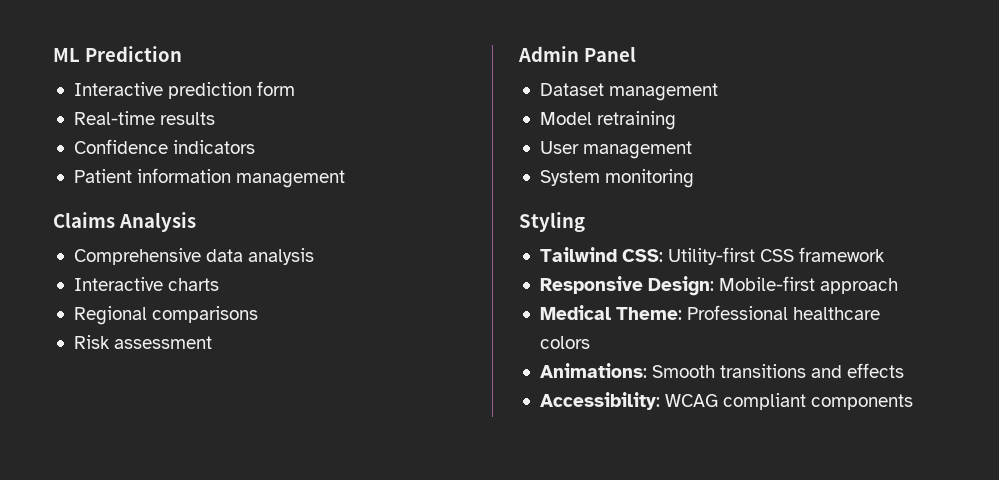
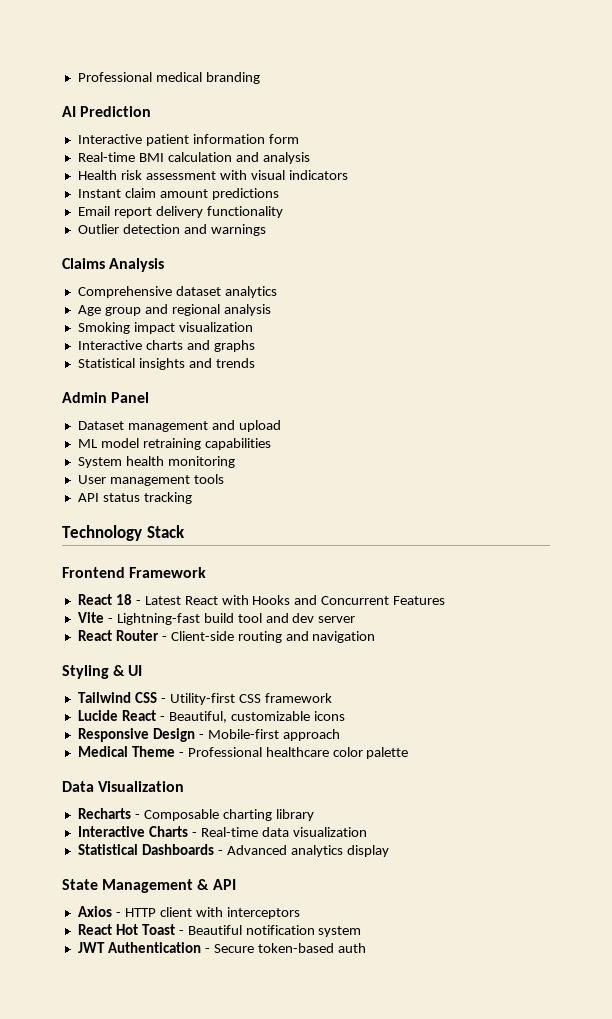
[53,48,80,62] ML -> [77,72,260,84] [62,106,76,117] Professional medical branding // AI
[168,82,253,99] prediction -> [145,134,265,146] patient information
[160,112,216,125] [73,139,256,154] [73,168,346,188] [53,212,196,232] [73,248,315,265] [73,277,220,291] [73,306,259,325] [73,335,213,349] [518,46,636,62] [539,83,719,101] [539,111,677,130] [539,141,693,159] [539,169,695,188] results // Confidence indicators // Patient information management // Claims Analysis // Comprehensive data analysis // Interactive charts // Regional comparisons // Risk assessment // Admin Panel // Dataset management // Model retraining // User management // System monitoring -> [138,152,310,164] [77,170,348,180] [77,188,279,200] [77,206,283,218] [77,224,266,236] [62,258,165,272] [77,286,277,298] [77,304,271,316] [77,322,253,334] [77,340,255,352] [77,358,255,370] [62,392,150,403] [77,420,281,432] [77,438,271,450] [77,456,235,468] [77,474,224,486] [77,492,192,504] [62,525,185,541] [62,567,207,578] [77,594,446,605] [77,612,356,625] [77,630,376,643] BMI calculation and analysis // Health risk assessment with visual indicators // Instant claim amount predictions // Email report delivery functionality // Outlier detection and warnings // Claims Analysis // Comprehensive dataset analytics // Age group and regional analysis // Smoking impact visualization // Interactive charts and graphs // Statistical insights and trends // Admin Panel // Dataset management and upload // ML model retraining capabilities // System health monitoring // User management tools // API status tracking // Technology Stack // Frontend Framework // React 18 - Latest React with Hooks and Concurrent Features // Vite - Lightning-fast build tool and dev server // React Router - Client-side routing and navigation
(585, 222) none -> [113,665,143,676] & UI
[622,249,664,262] CSS: -> [134,692,166,703] CSS -
(886, 254) none -> [77,710,345,723] // Lucide React - Beautiful, customizable icons
[648,276,715,296] Design: -> [152,728,204,742] Design -
[616,305,881,320] [539,336,590,349] [539,363,905,378] [539,392,914,410] Theme: Professional healthcare colors // Animations: Smooth transitions and effects // Accessibility: WCAG compliant components -> [131,746,409,759] [62,781,185,792] [77,808,314,821] [77,826,367,837] [77,844,389,857] [62,879,236,893] [77,906,300,919] [77,924,362,937] [77,942,366,953] Theme - Professional healthcare color palette // Data Visualization // Recharts - Composable charting library // Interactive Charts - Real-time data visualization // Statistical Dashboards - Advanced analytics display // State Management & API // Axios - HTTP client with interceptors // React Hot Toast - Beautiful notification system // JWT Authentication - Secure token-based auth

